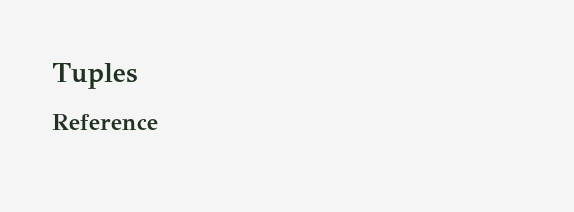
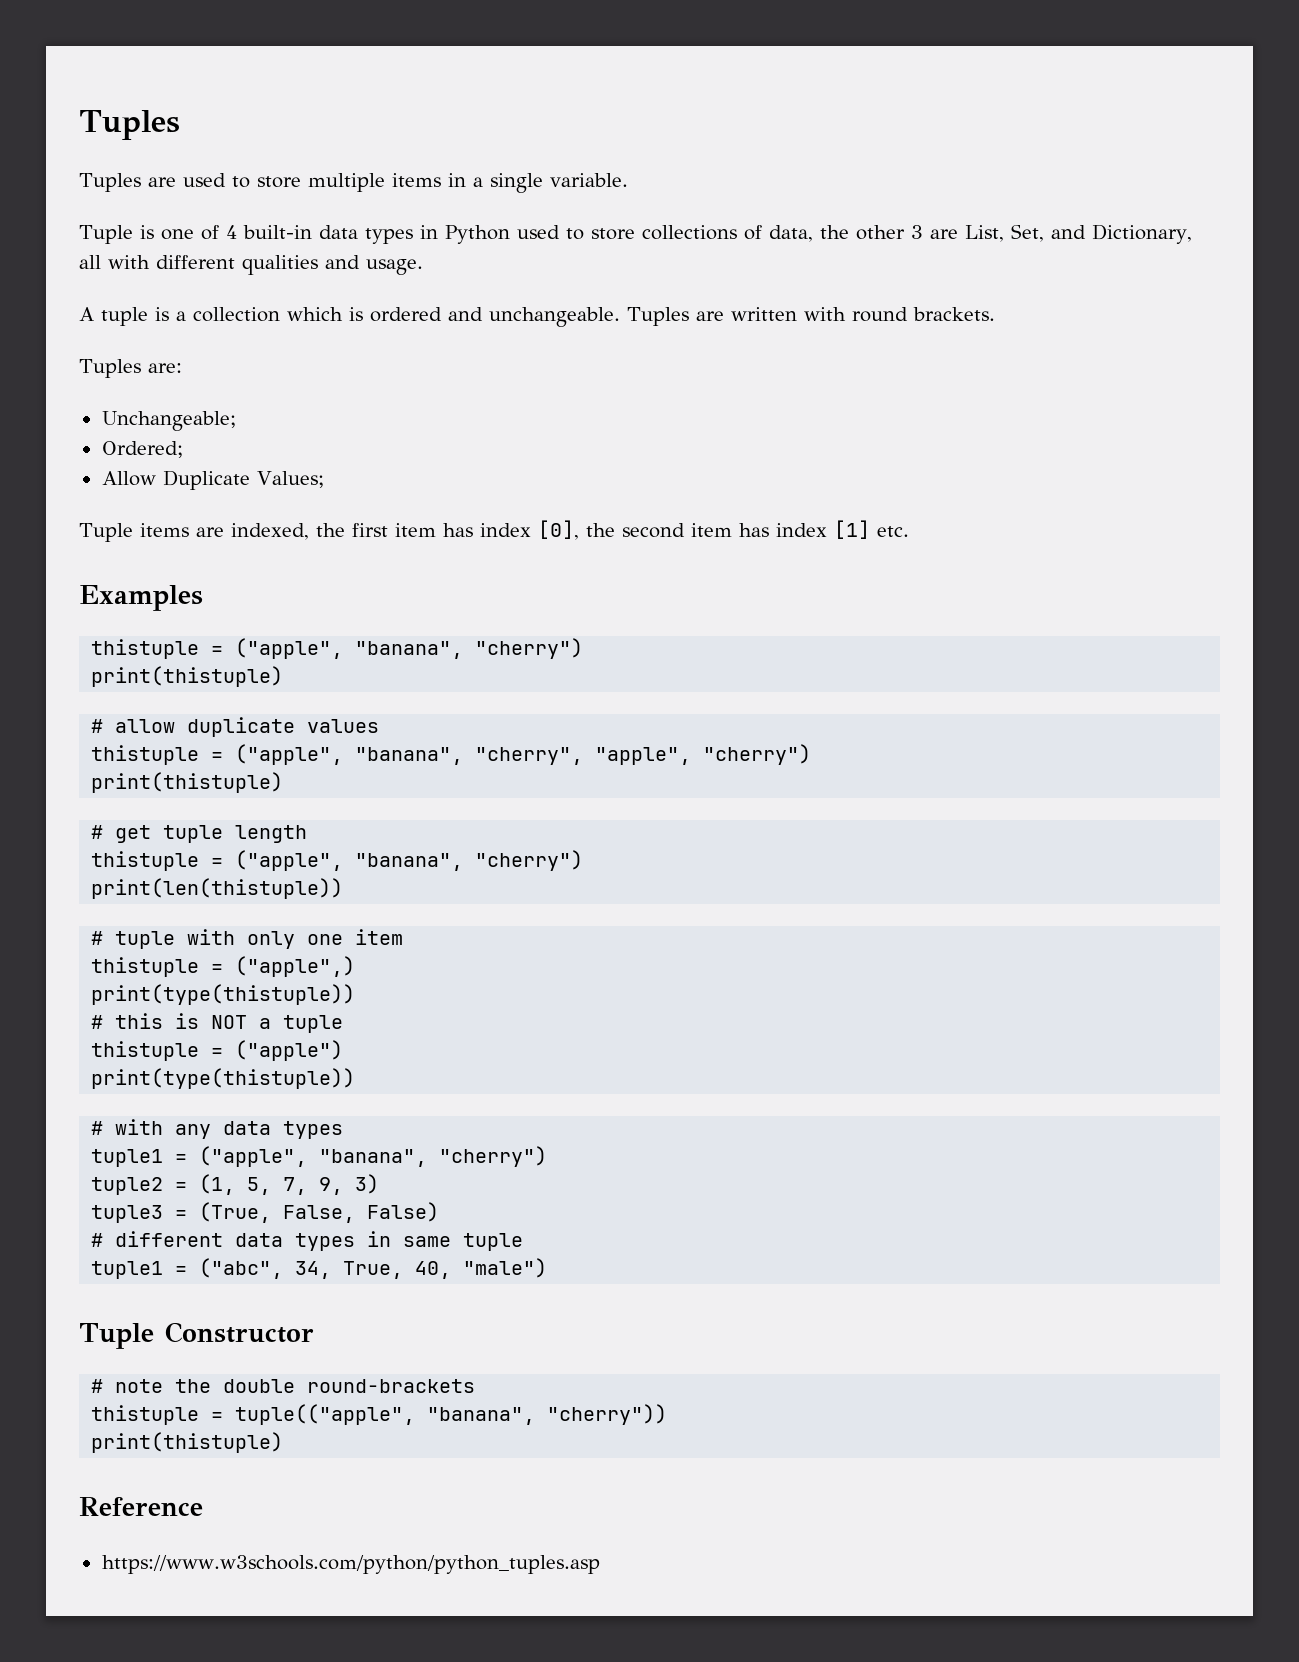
[52,63,138,89] Tuples -> [79,110,180,140] [79,173,628,193] [79,224,1192,244] [79,255,423,275] [79,307,995,327] [79,359,182,378] [101,411,236,431] [101,441,183,458] [101,470,324,490] [79,520,909,542] [79,585,203,611] [91,638,584,659] [91,666,284,687] [91,717,380,737] [91,744,812,765] [91,772,284,793] [91,825,308,843] [91,850,584,871] [91,878,344,899] [91,929,404,949] [91,956,356,977] [91,984,356,1005] [91,1013,344,1033] [91,1040,344,1061] [91,1068,356,1089] [91,1119,344,1139] [91,1146,548,1167] [91,1174,380,1195] [91,1202,440,1223] [91,1231,524,1251] [91,1258,548,1279] [79,1322,314,1349] [91,1379,476,1393] [91,1404,668,1425] [91,1432,284,1453] Tuples // Tuples are used to store multiple items in a single variable. // Tuple is one of 4 built-in data types in Python used to store collections of data, the other 3 are List, Set, and Dictionary, all with different qualities and usage. // A tuple is a collection which is ordered and unchangeable. Tuples are written with round brackets. // Tuples are: // Unchangeable; // Ordered; // Allow Duplicate Values; // Tuple items are indexed, the first item has index [0], the second item has index [1] etc. // Examples // thistuple = ("apple", "banana", "cherry") // print(thistuple) // # allow duplicate values // thistuple = ("apple", "banana", "cherry", "apple", "cherry") // print(thistuple) // # get tuple length // thistuple = ("apple", "banana", "cherry") // print(len(thistuple)) // # tuple with only one item // thistuple = ("apple",) // print(type(thistuple)) // # this is NOT a tuple // thistuple = ("apple") // print(type(thistuple)) // # with any data types // tuple1 = ("apple", "banana", "cherry") // tuple2 = (1, 5, 7, 9, 3) // tuple3 = (True, False, False) // # different data types in same tuple // tuple1 = ("abc", 34, True, 40, "male") // Tuple Constructor // # note the double round-brackets // thistuple = tuple(("apple", "banana", "cherry")) // print(thistuple)
(158, 122) none -> [101,1555,600,1574] // https://www.w3schools.com/python/python_tuples.asp

